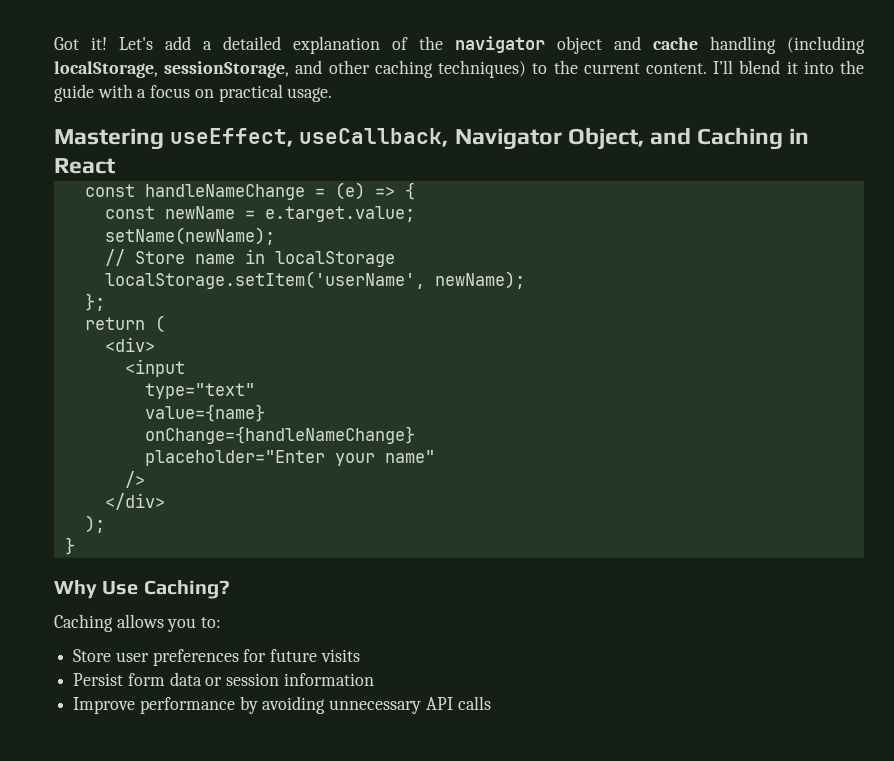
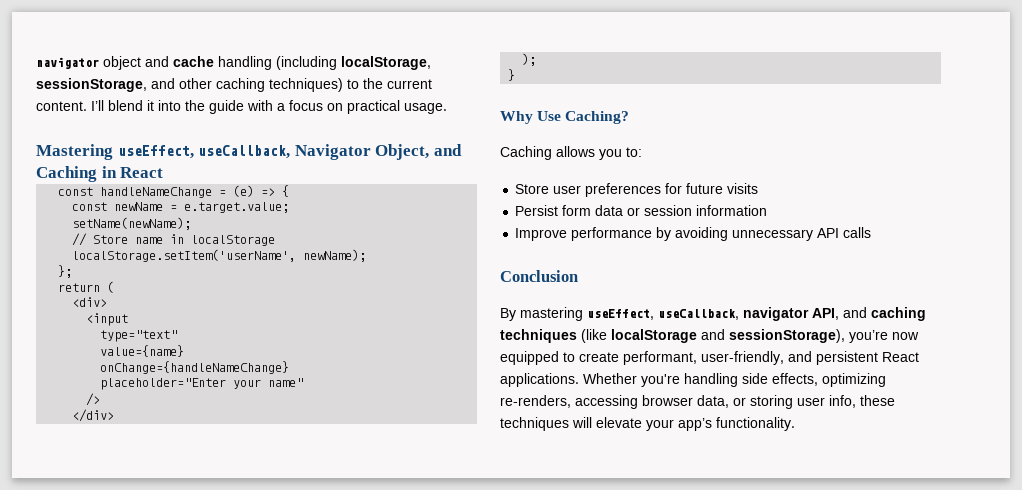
[54,36,443,54] Got it! Let's add a detailed explanation of the -> (36, 63) none
(491, 703) none -> [500,270,578,282] [500,307,926,321] [500,329,919,343] [500,351,919,365] [500,373,886,387] [500,395,895,409] [500,417,795,431] // Conclusion // By mastering useEffect, useCallback, navigator API, and caching techniques (like localStorage and sessionStorage), you’re now equipped to create performant, user-friendly, and persistent React applications. Whether you're handling side effects, optimizing re-renders, accessing browser data, or storing user info, these techniques will elevate your app’s functionality.

